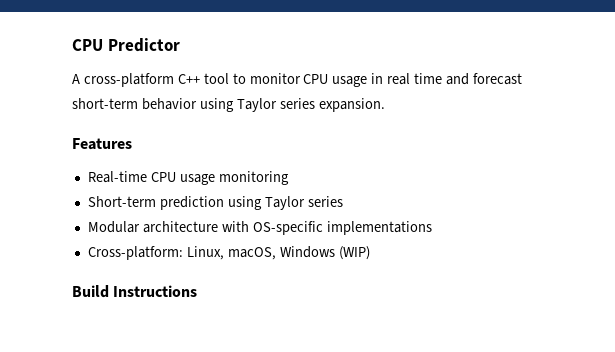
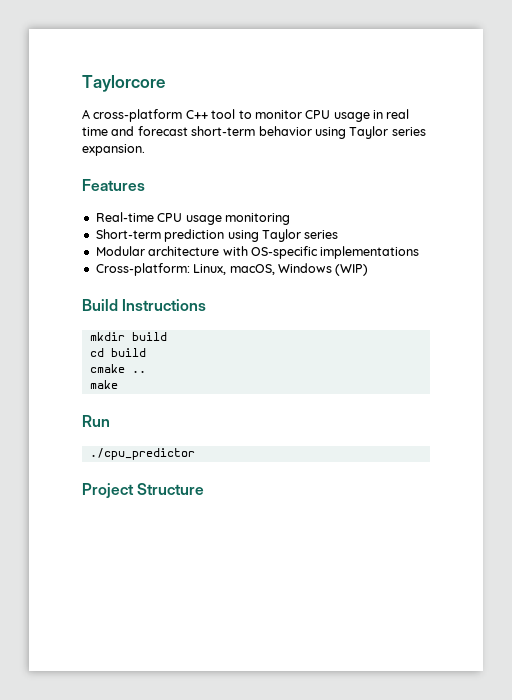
[72,38,180,52] CPU Predictor -> [82,75,165,92] Taylorcore
(198, 291) none -> [89,332,167,341] [89,348,146,357] [89,364,146,373] [89,380,118,389] [82,415,110,427] [89,448,195,460] [82,483,205,498] // mkdir build // cd build // cmake .. // make // Run // ./cpu_predictor // Project Structure

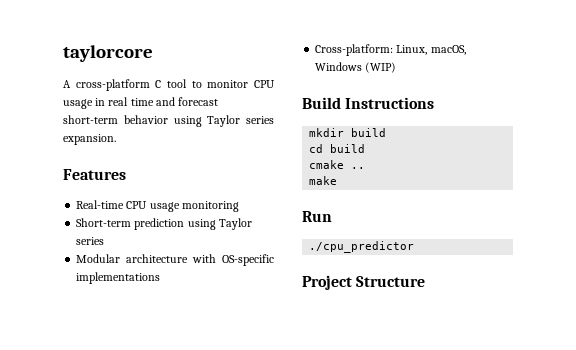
[82,75,165,92] Taylorcore -> [63,45,153,62] taylorcore
[185,110,208,119] C++ -> [155,80,162,88] C

